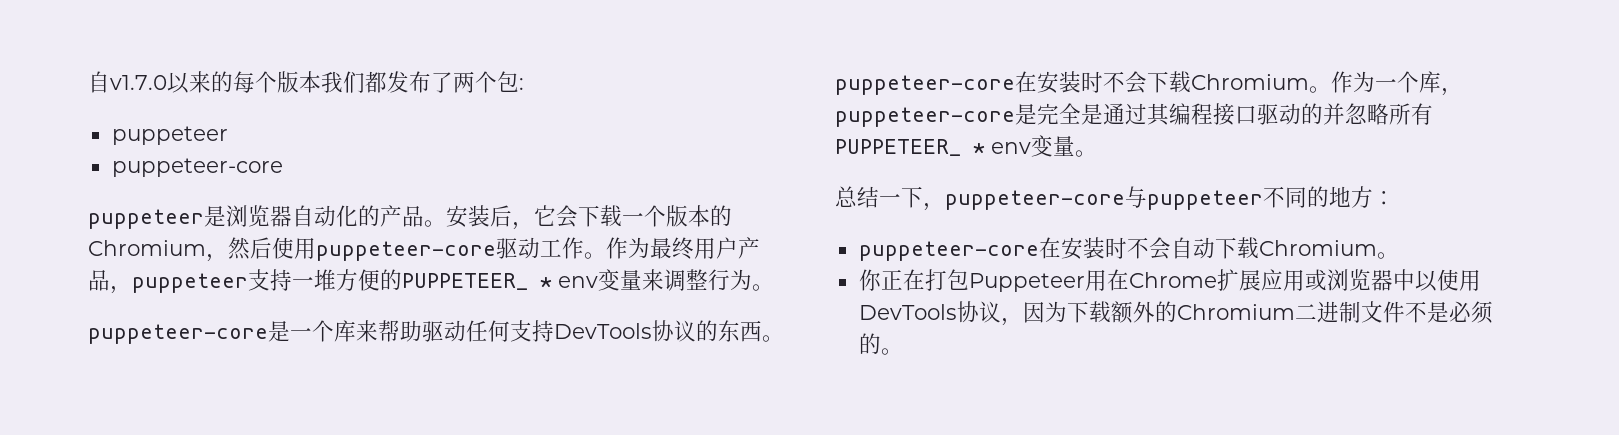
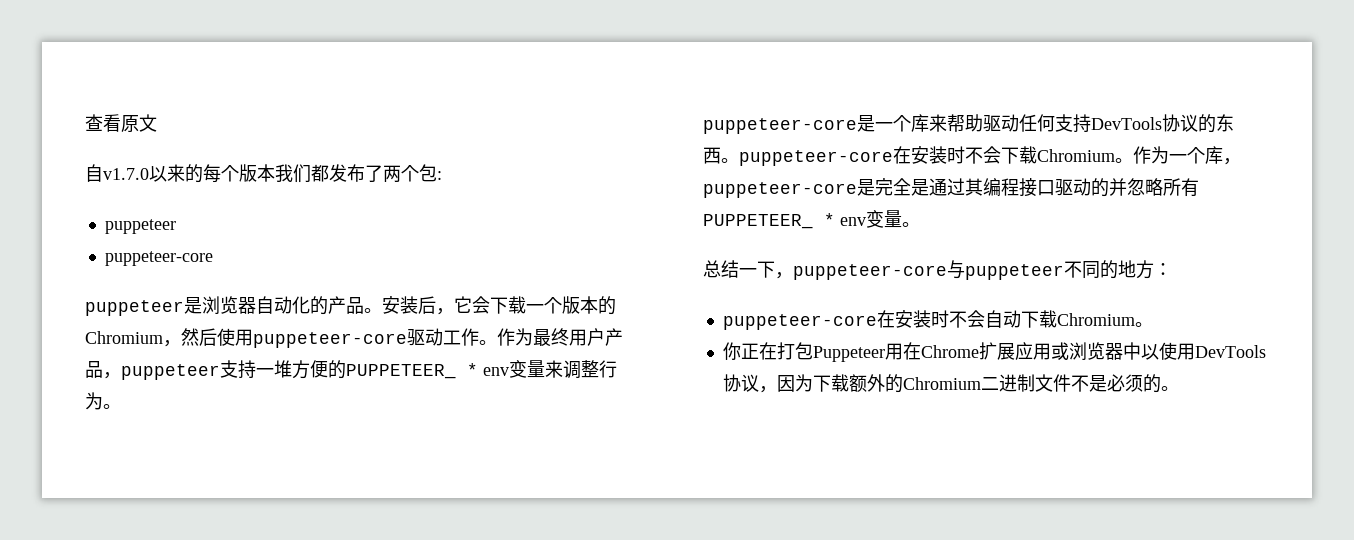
(88, 82) none -> [85,114,157,132] 查看原文 //

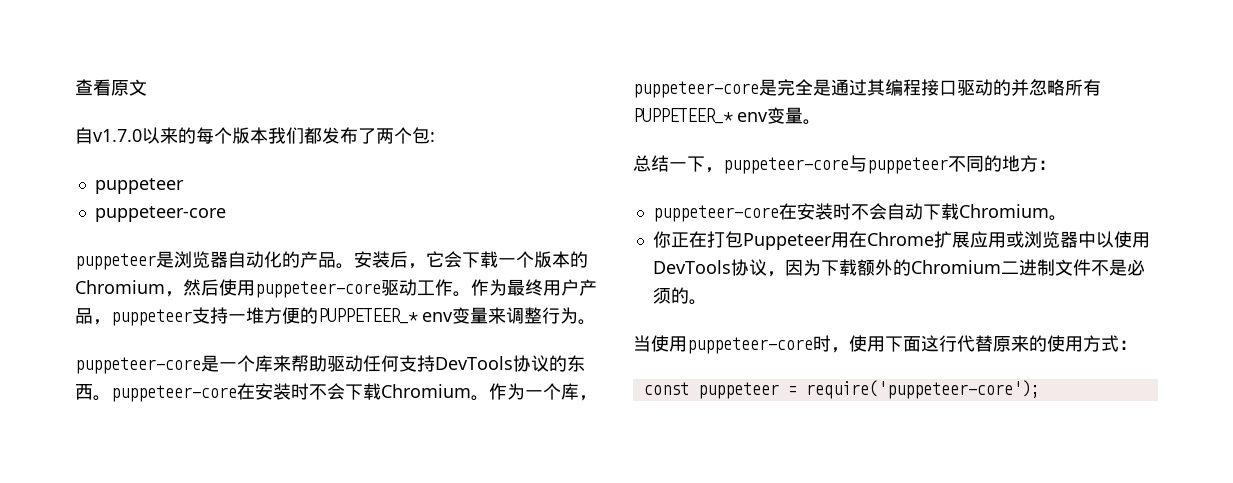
[346,363,478,379] PUPPETEER_ * -> [318,308,418,324] PUPPETEER_*
[703,213,835,229] PUPPETEER_ * -> [633,108,733,124] PUPPETEER_*
(1179, 388) none -> [633,335,1137,354] [643,380,1040,399] // 当使用puppeteer-core时，使用下面这行代替原来的使用方式： // const puppeteer = require('puppeteer-core');

